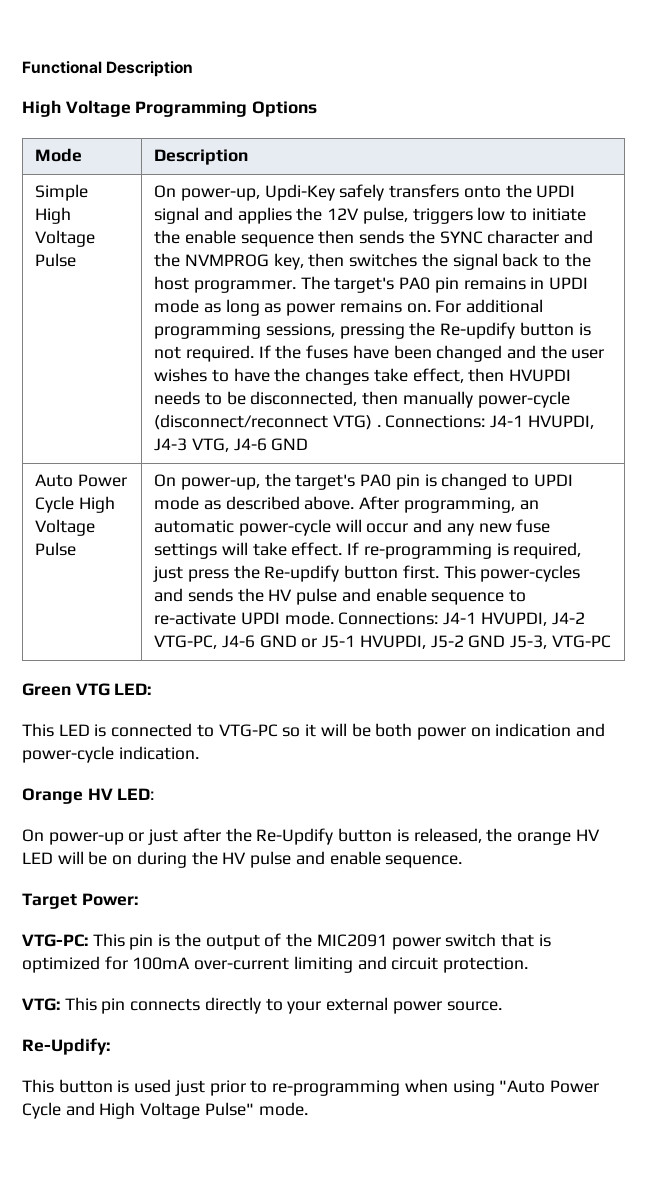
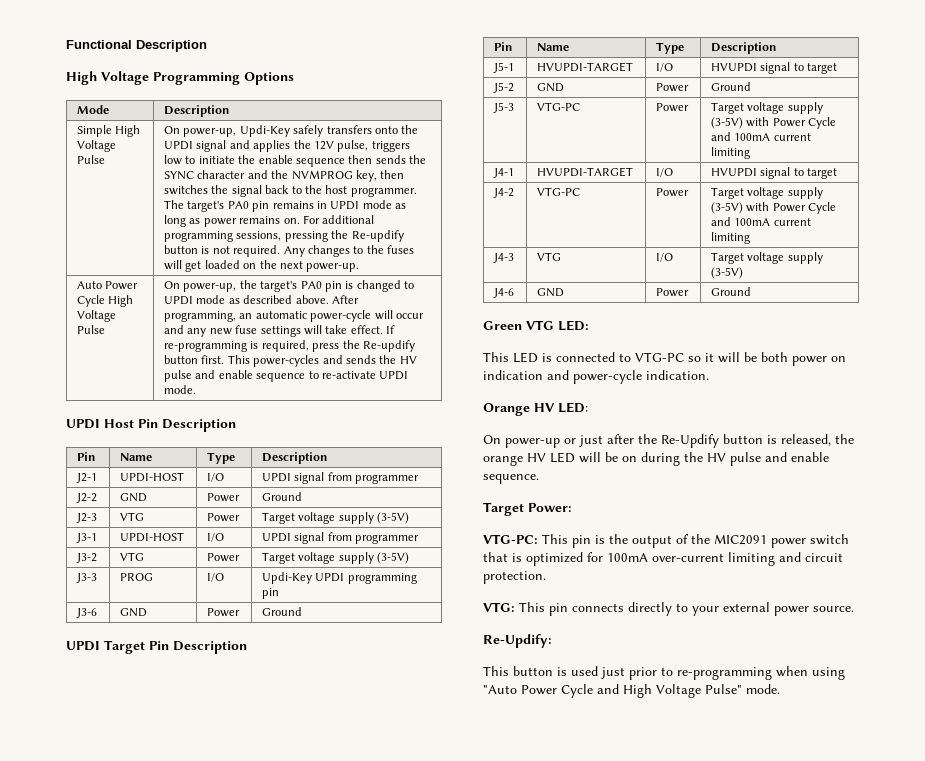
[258,345,605,362] [154,368,572,385] [154,391,570,408] [154,414,594,430] [154,438,309,452] If the fuses have been changed and the user wishes to have the changes take effect, then HVUPDI needs to be disconnected, then manually power-cycle (disconnect/reconnect VTG) . Connections: J4-1 HVUPDI, J4-3 VTG, J4-6 GND -> [283,245,415,257] [164,260,360,272] Any changes to the fuses will get loaded on the next power-up.
[153,566,184,582] just -> (309, 346) none
[338,612,585,626] [154,635,611,649] Connections: J4-1 HVUPDI, J4-2 VTG-PC, J4-6 GND or J5-1 HVUPDI, J5-2 GND J5-3, VTG-PC -> [66,419,236,432] [77,452,97,461] [120,453,153,461] [207,452,236,464] [262,452,329,464] [76,473,98,483] [120,472,185,482] [207,473,225,482] [262,472,420,484] [76,493,98,503] [120,493,148,502] [207,493,241,502] [262,492,303,501] [76,513,98,523] [120,512,145,521] [207,513,241,522] [262,512,410,524] [76,533,98,543] [120,532,185,542] [207,533,225,542] [262,532,420,544] [76,553,98,563] [120,552,145,561] [207,553,241,562] [262,552,410,564] [76,573,98,583] [120,573,154,581] [207,573,225,582] [262,572,417,584] [262,588,280,599] [76,608,98,618] [120,608,148,617] [207,608,241,617] [262,607,303,616] [66,640,247,654] [494,42,514,51] [537,43,570,51] [656,42,685,54] [711,42,778,54] [493,62,515,73] [537,62,634,72] [656,63,674,72] [711,62,838,74] [493,82,515,93] [537,83,565,92] [656,83,690,92] [711,82,752,91] [493,102,515,113] [537,102,581,111] [656,103,690,112] [711,102,823,114] [711,117,837,129] [711,132,811,141] [711,147,751,159] [493,168,515,178] [537,167,634,177] [656,168,674,177] [711,167,838,179] [493,188,515,198] [537,187,581,196] [656,188,690,197] [711,187,823,199] [711,202,837,214] [711,217,811,226] [711,232,751,244] [493,253,515,263] [537,252,562,261] [656,253,674,262] [711,252,823,264] [711,267,744,279] [493,288,515,298] [537,288,565,297] [656,288,690,297] [711,287,752,296] // UPDI Host Pin Description // Pin | Name | Type | Description // J2-1 | UPDI-HOST | I/O | UPDI signal from programmer // J2-2 | GND | Power | Ground // J2-3 | VTG | Power | Target voltage supply (3-5V) // J3-1 | UPDI-HOST | I/O | UPDI signal from programmer // J3-2 | VTG | Power | Target voltage supply (3-5V) // J3-3 | PROG | I/O | Updi-Key UPDI programming pin // J3-6 | GND | Power | Ground // UPDI Target Pin Description // Pin | Name | Type | Description // J5-1 | HVUPDI-TARGET | I/O | HVUPDI signal to target // J5-2 | GND | Power | Ground // J5-3 | VTG-PC | Power | Target voltage supply (3-5V) with Power Cycle and 100mA current limiting // J4-1 | HVUPDI-TARGET | I/O | HVUPDI signal to target // J4-2 | VTG-PC | Power | Target voltage supply (3-5V) with Power Cycle and 100mA current limiting // J4-3 | VTG | I/O | Target voltage supply (3-5V) // J4-6 | GND | Power | Ground

